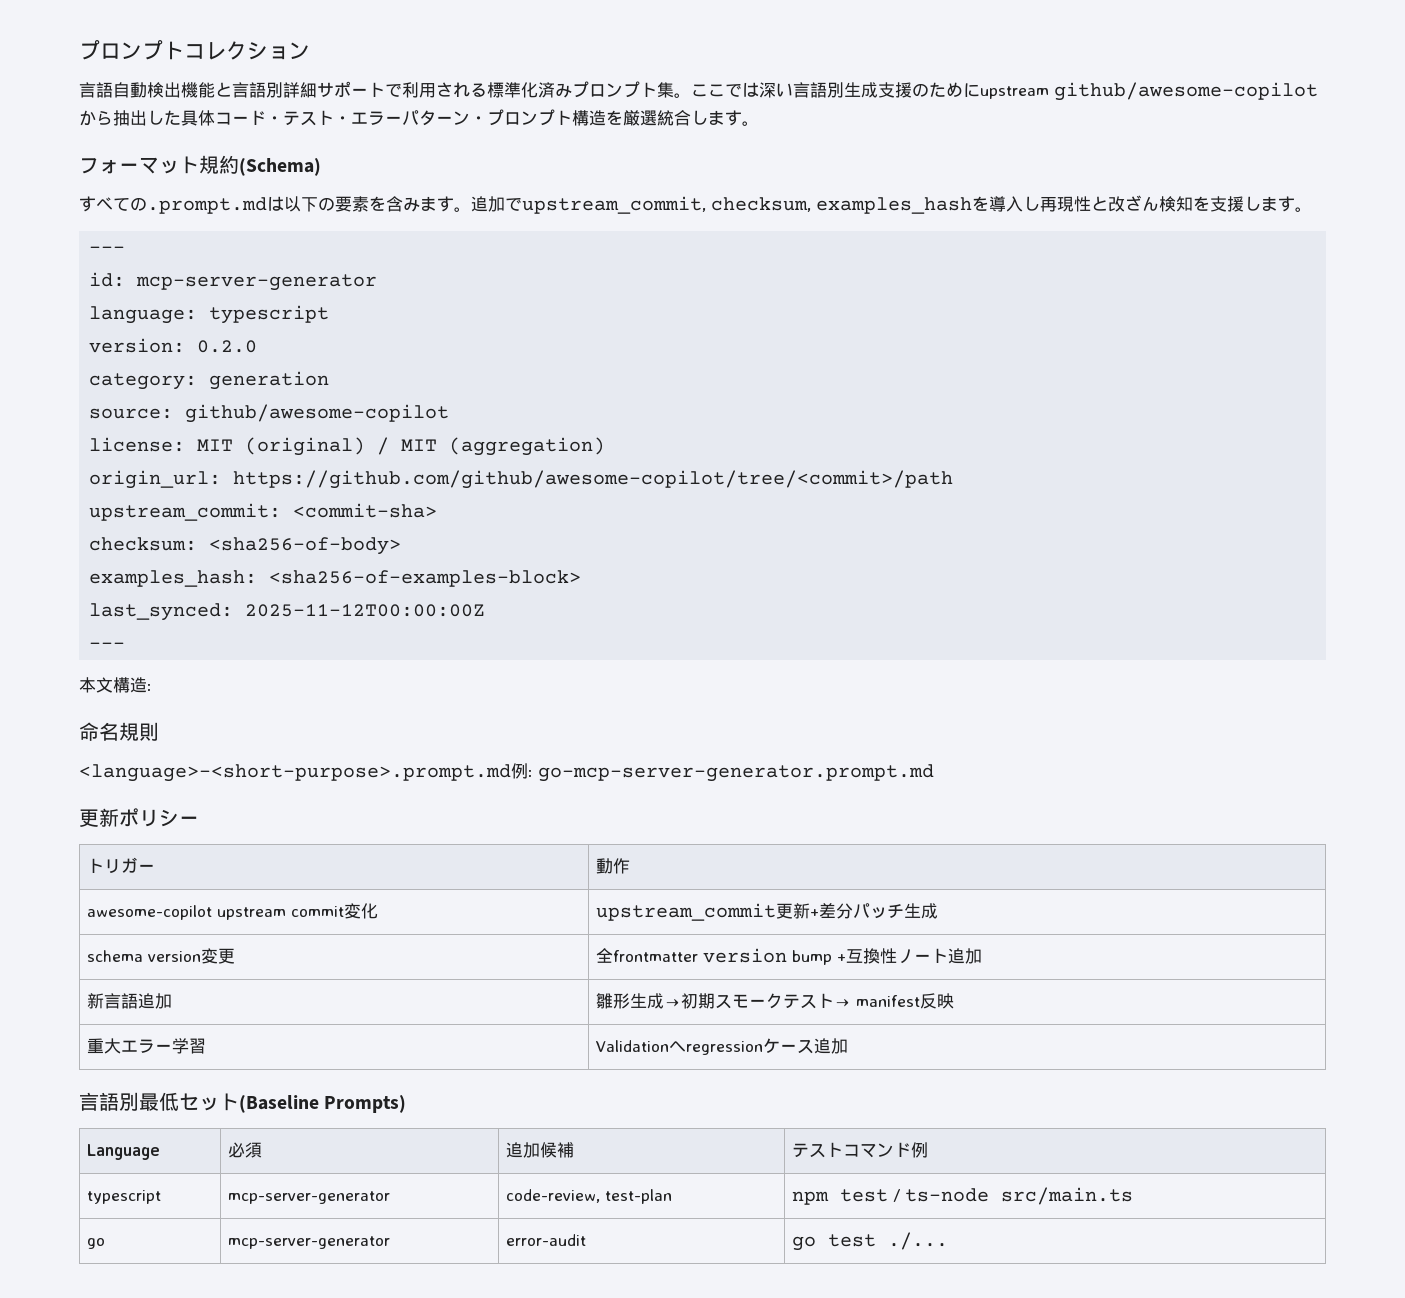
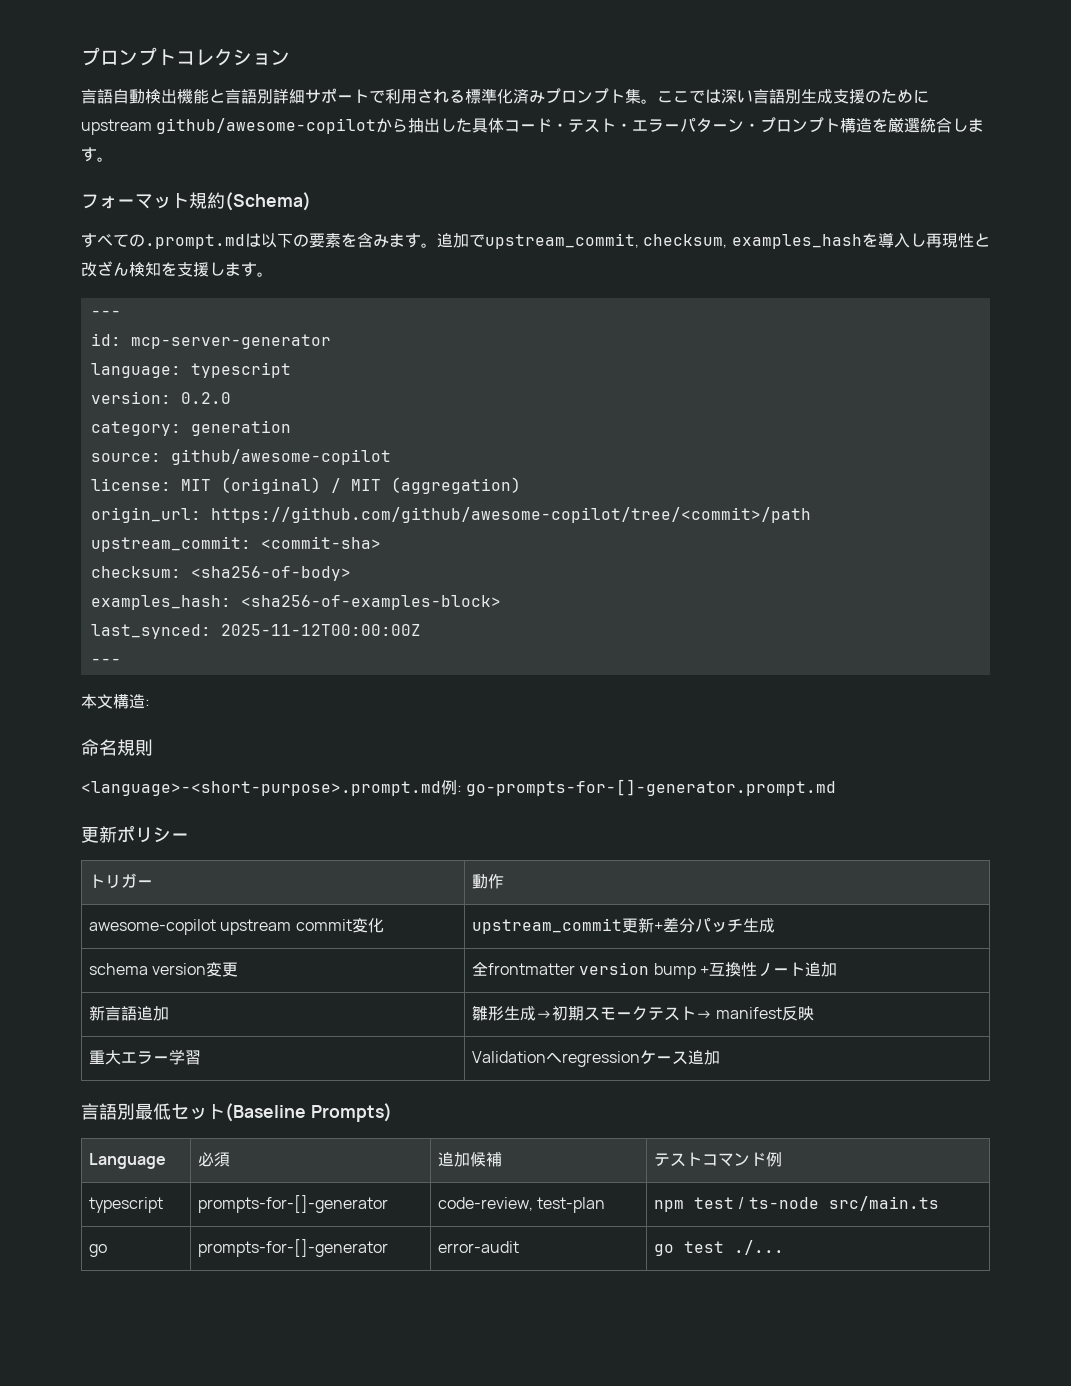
[538,764,934,782] go-mcp-server-generator.prompt.md -> [466,779,837,796] go-prompts-for-[]-generator.prompt.md
[228,1191,391,1204] mcp-server-generator -> [198,1195,389,1213] prompts-for-[]-generator
[228,1236,391,1249] mcp-server-generator -> [198,1239,389,1257] prompts-for-[]-generator

